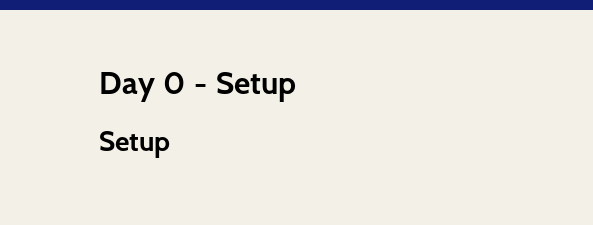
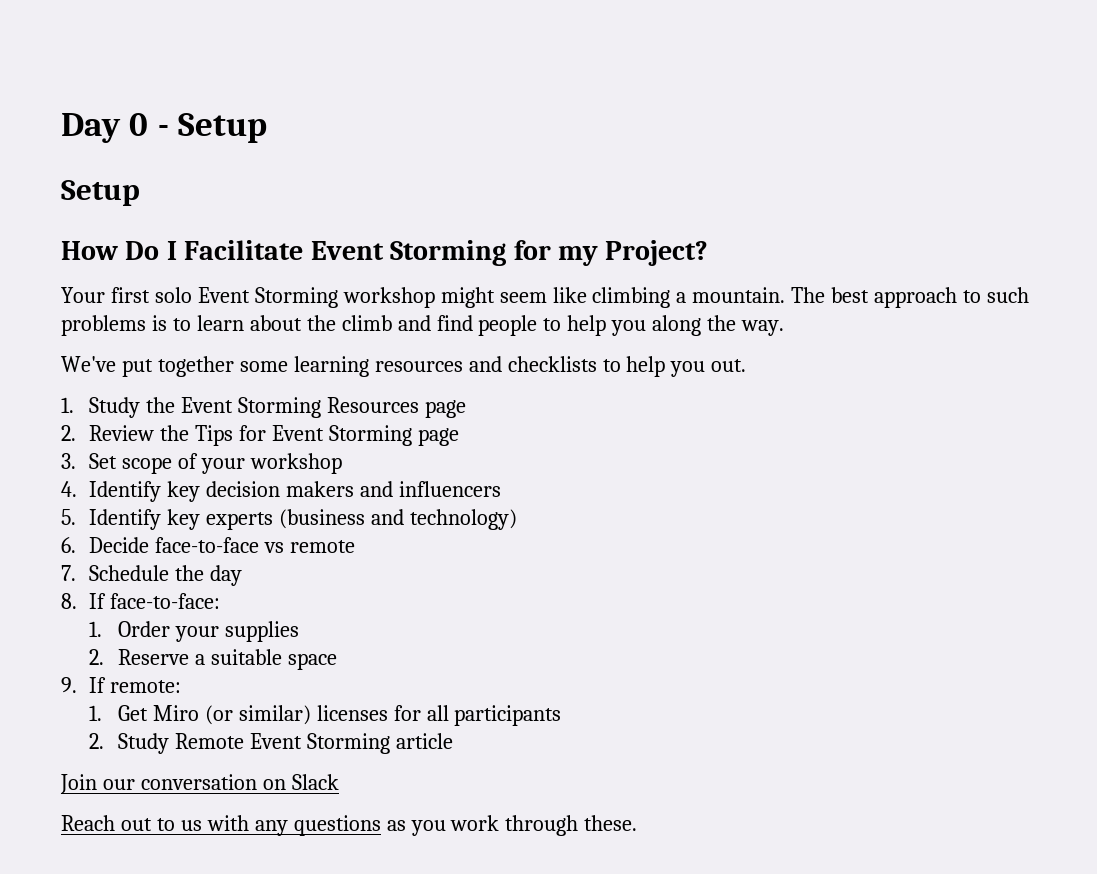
(170, 144) none -> [61,240,709,266] [61,287,1030,308] [61,315,785,336] [61,356,747,377] [61,397,467,418] [61,425,460,446] [61,453,343,474] [61,481,502,502] [61,509,518,530] [61,537,356,553] [61,565,243,586] [61,593,221,609] [89,621,299,642] [89,649,337,670] [61,677,182,693] [89,705,562,726] [89,733,453,754] [60,774,339,794] [61,815,638,836] // How Do I Facilitate Event Storming for my Project? // Your first solo Event Storming workshop might seem like climbing a mountain. The best approach to such problems is to learn about the climb and find people to help you along the way. // We've put together some learning resources and checklists to help you out. // 1. Study the Event Storming Resources page // 2. Review the Tips for Event Storming page // 3. Set scope of your workshop // 4. Identify key decision makers and influencers // 5. Identify key experts (business and technology) // 6. Decide face-to-face vs remote // 7. Schedule the day // 8. If face-to-face: // 1. Order your supplies // 2. Reserve a suitable space // 9. If remote: // 1. Get Miro (or similar) licenses for all participants // 2. Study Remote Event Storming article // Join our conversation on Slack // Reach out to us with any questions as you work through these.

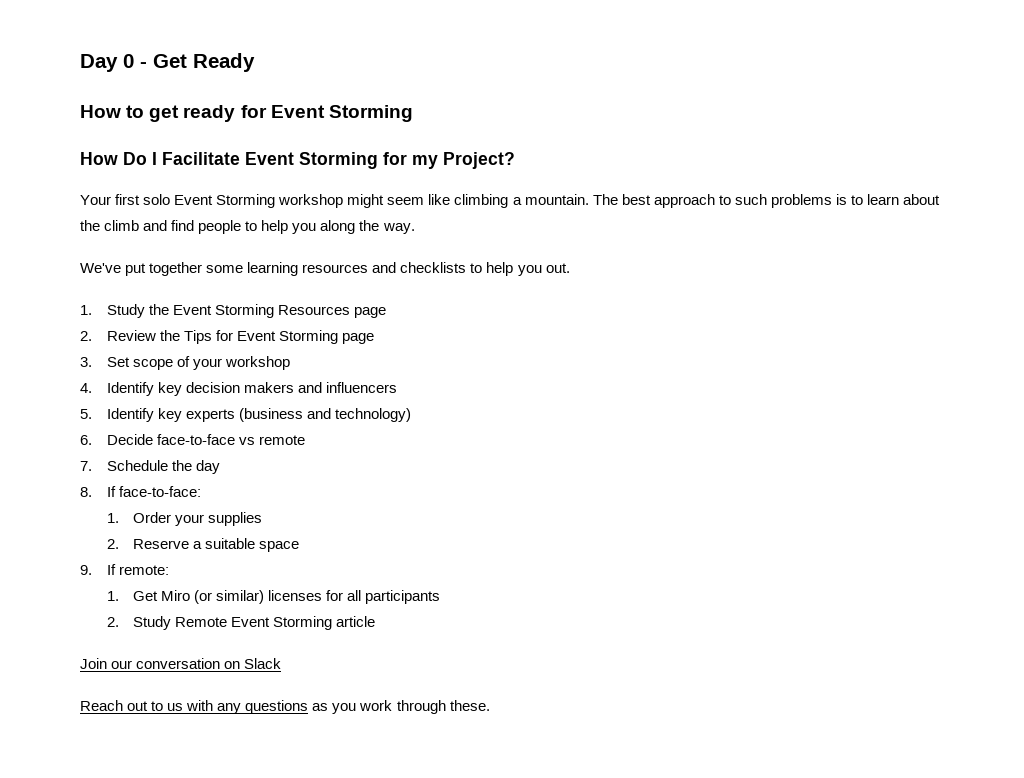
[177,113,267,143] [61,180,140,206] Setup // Setup -> [153,53,255,72] [80,105,413,122] Get Ready // How to get ready for Event Storming

